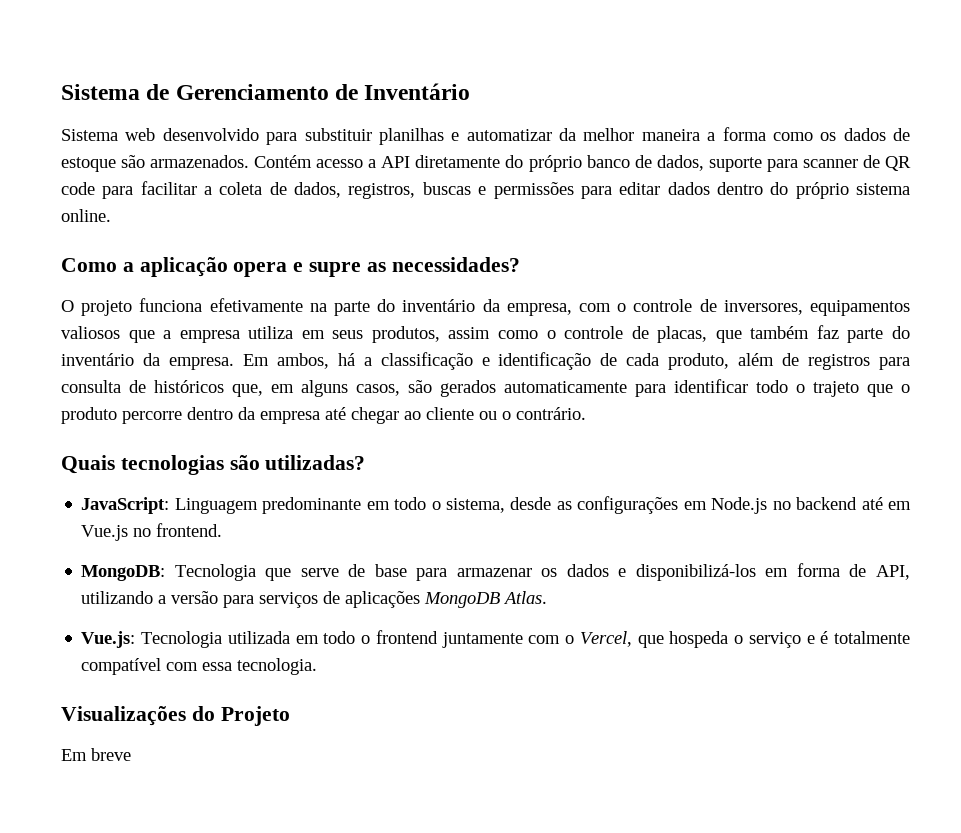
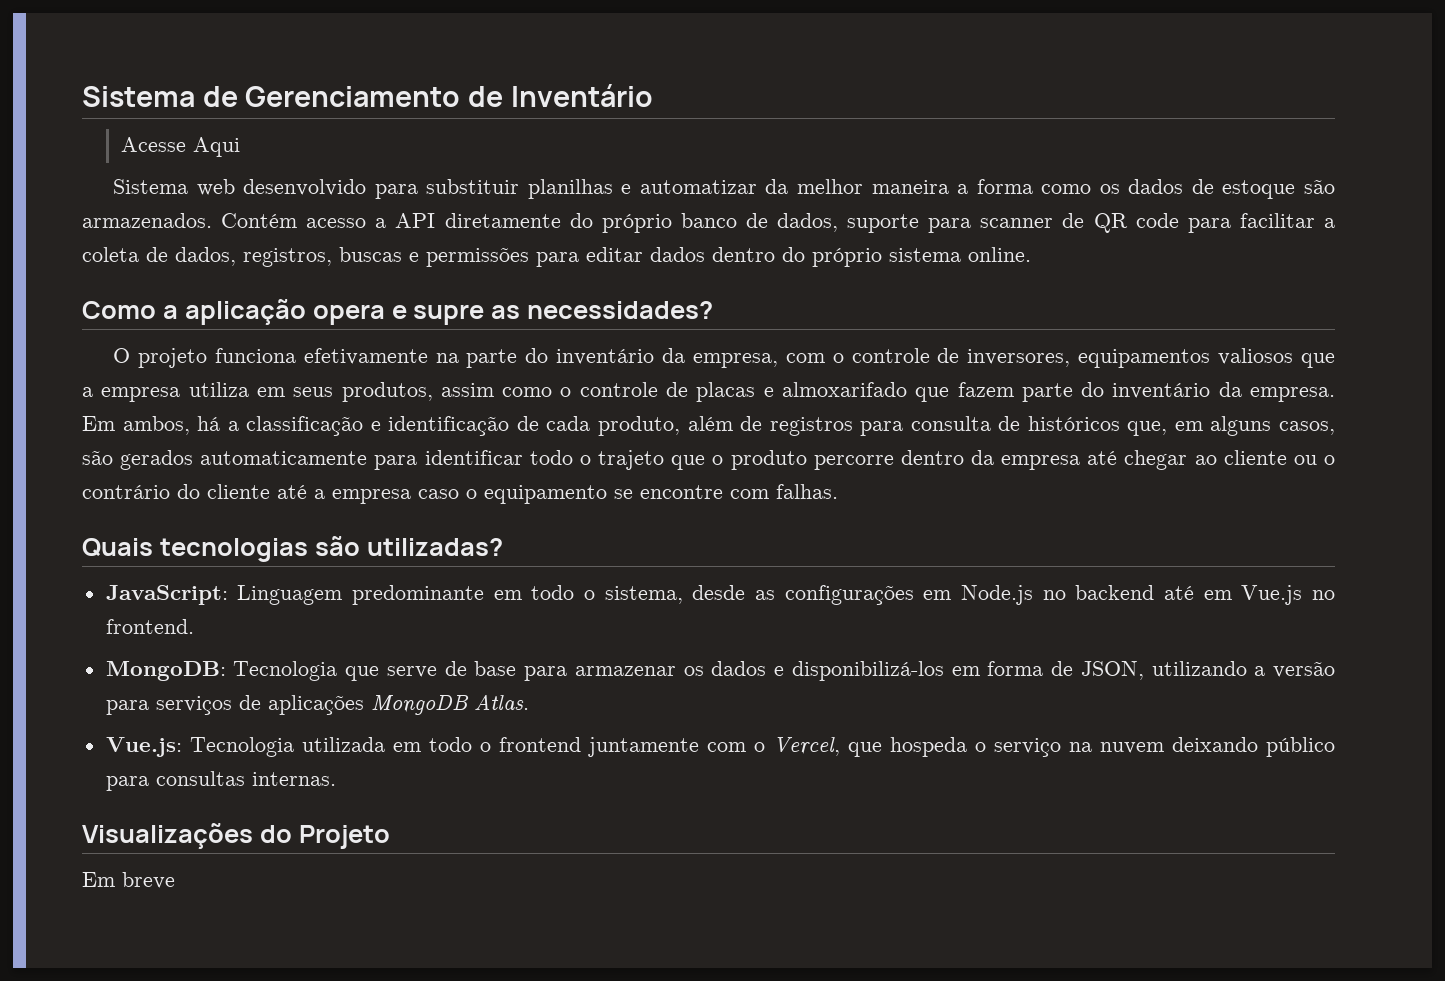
(471, 91) none -> [121,137,241,157] // Acesse Aqui
[657,325,839,343] placas, que também faz -> [696,382,1014,402] placas e almoxarifado que fazem
[516,407,586,420] contrário. -> [82,484,838,504] contrário do cliente até a empresa caso o equipamento se encontre com falhas.
[875,565,910,580] API, -> [1080,661,1144,680] JSON,
[806,631,911,644] [81,658,318,675] e é totalmente compatível com essa tecnologia. -> [1068,737,1335,757] [105,771,336,791] na nuvem deixando público para consultas internas.

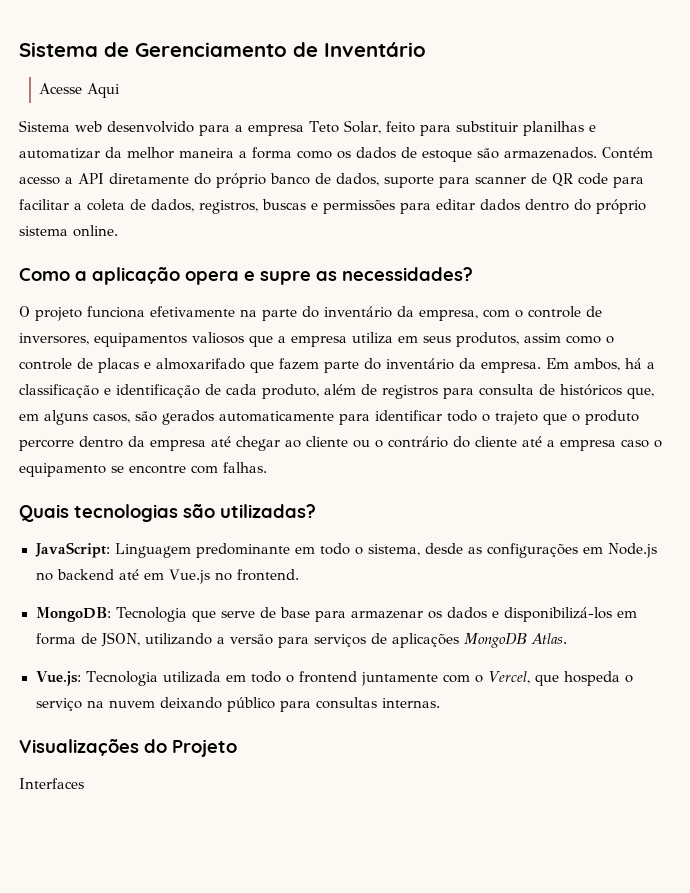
(418, 191) none -> [235,120,451,136] a empresa Teto Solar, feito para
[82,872,175,889] Em breve -> [19,778,84,789] Interfaces

